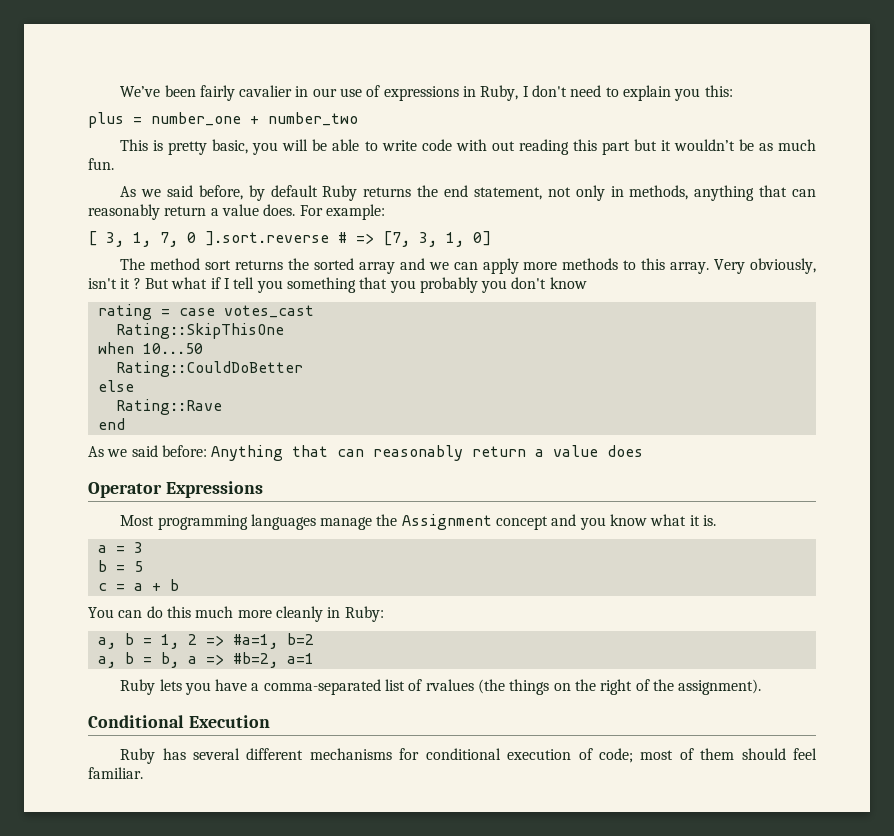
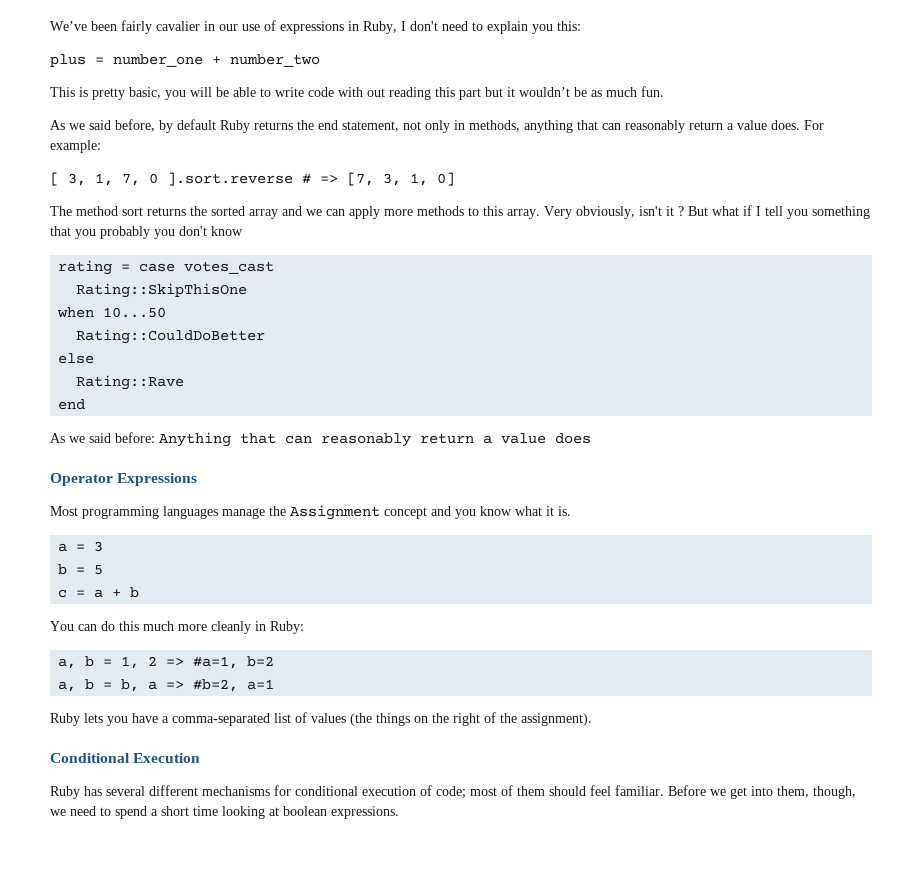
[425,679,474,691] rvalues -> [311,713,346,723] values
(143, 773) none -> [668,785,856,799] [50,806,399,819] Before we get into them, though, we need to spend a short time looking at boolean expressions.

